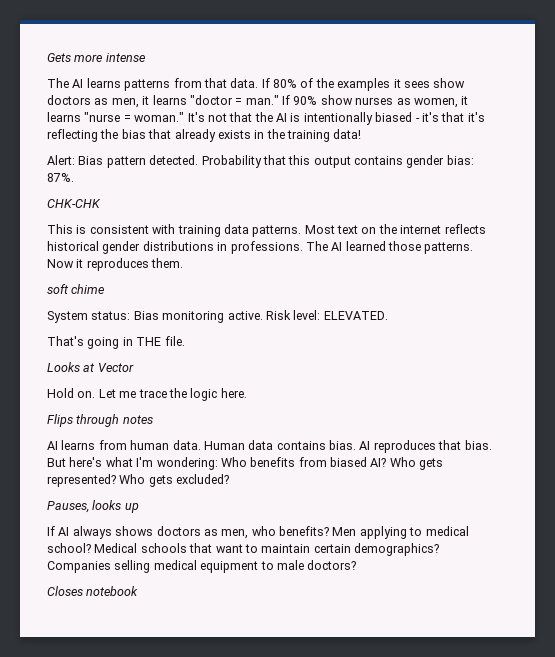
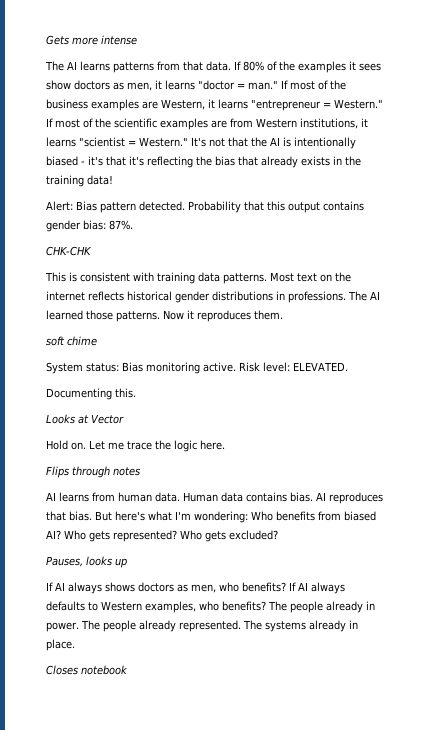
[293,95,469,108] [47,112,185,122] 90% show nurses as women, it learns "nurse = woman." -> [290,80,346,90] [46,99,383,111] [46,118,368,130] [46,137,188,147] most of the business examples are Western, it learns "entrepreneur = Western." If most of the scientific examples are from Western institutions, it learns "scientist = Western."
[47,336,185,349] That's going in THE file. -> [46,388,136,400] Documenting this.
[332,526,469,539] [47,543,439,556] [47,560,357,573] Men applying to medical school? Medical schools that want to maintain certain demographics? Companies selling medical equipment to male doctors? -> [289,582,345,594] [46,601,375,613] [46,620,358,632] [46,639,75,651] If AI always defaults to Western examples, who benefits? The people already in power. The people already represented. The systems already in place.

